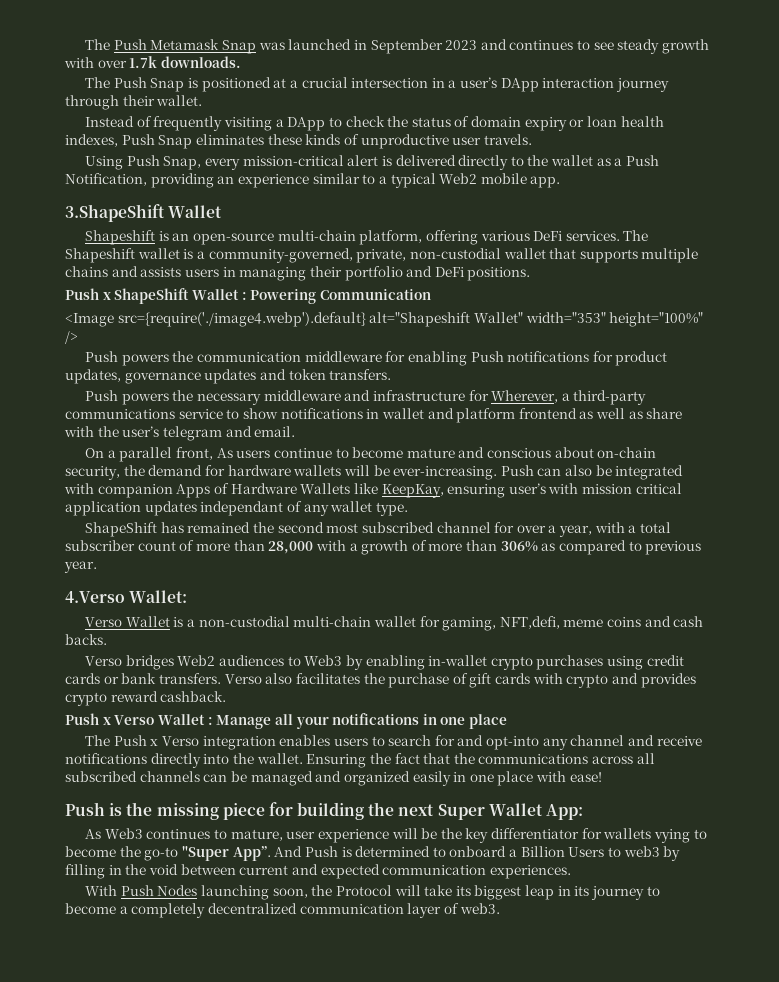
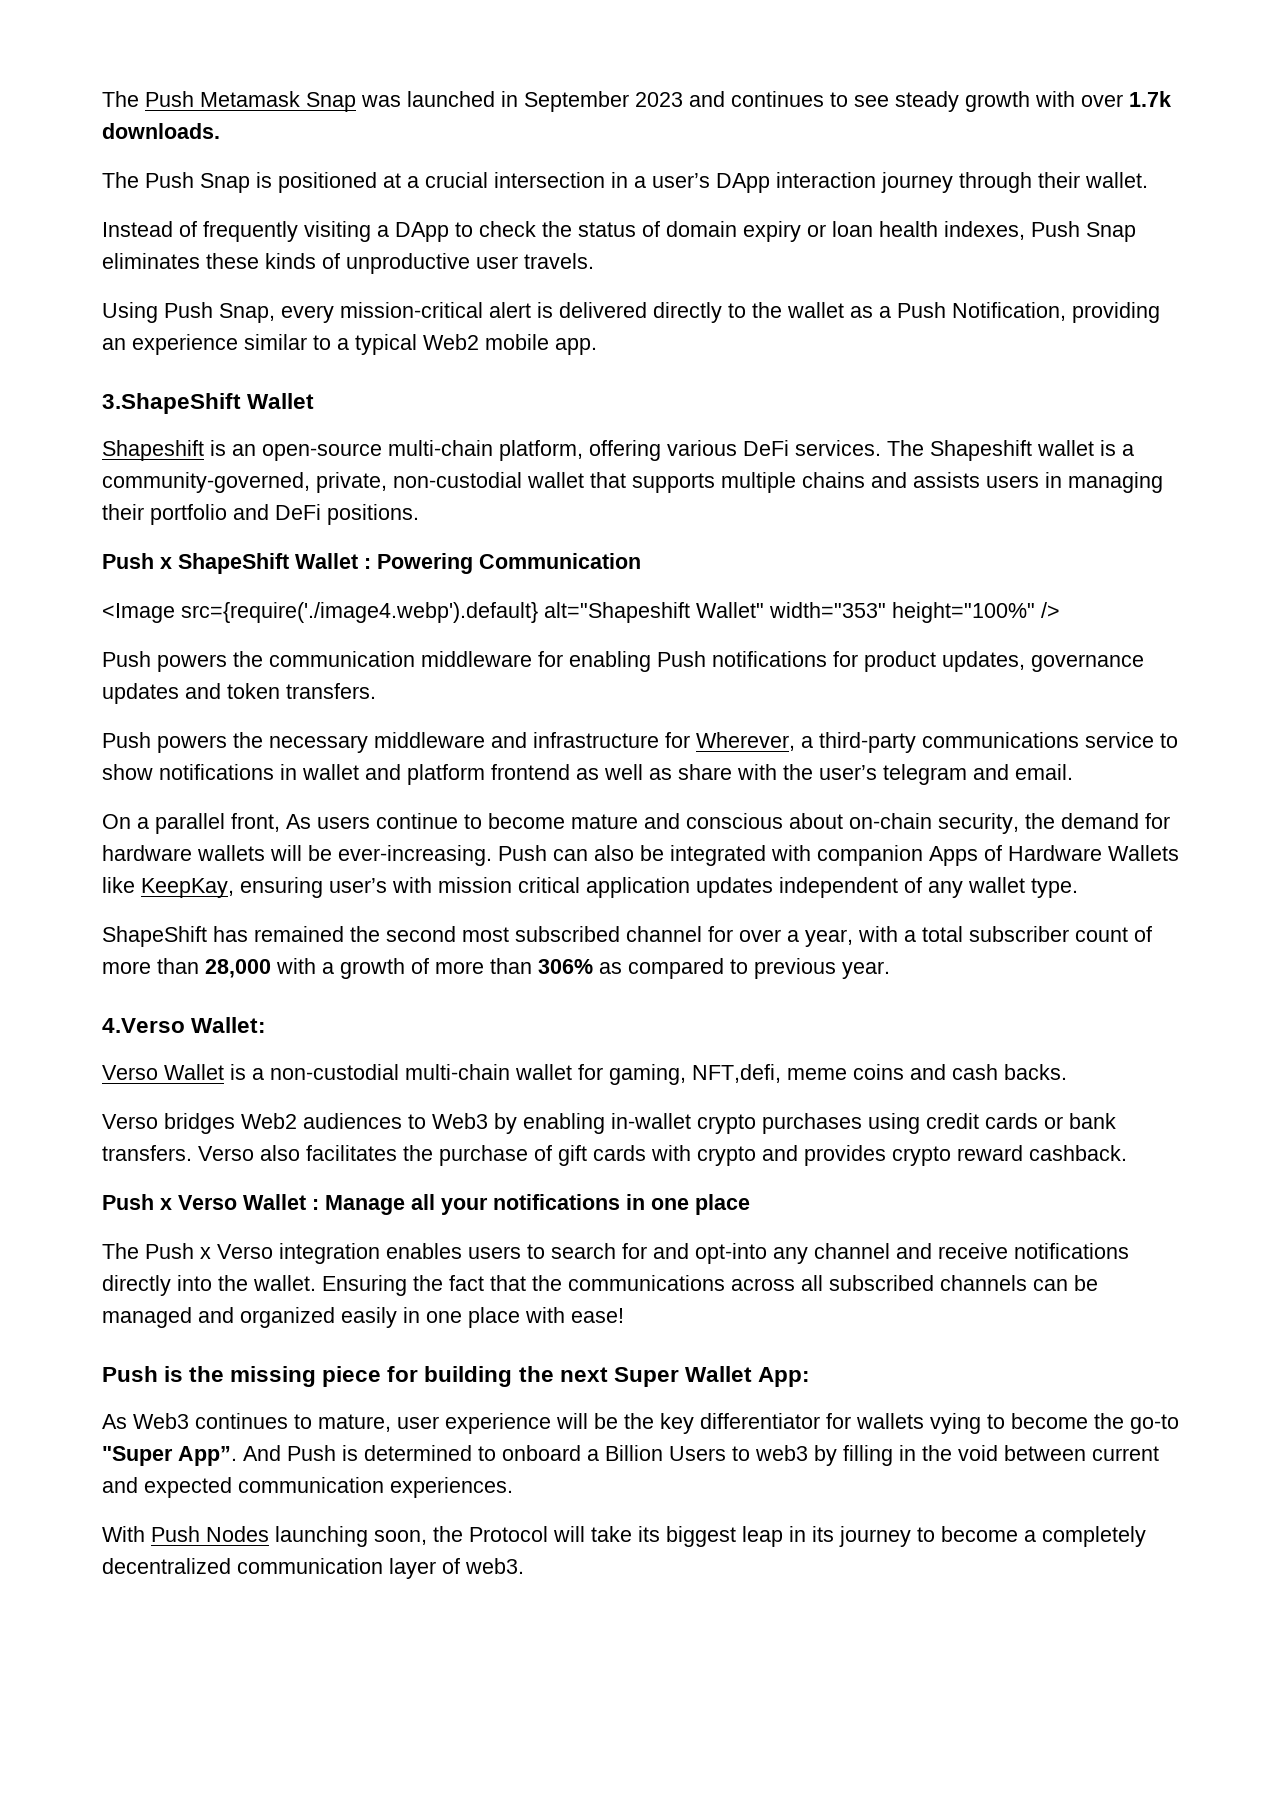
[200,501,284,516] independant -> [779,877,898,898] independent

